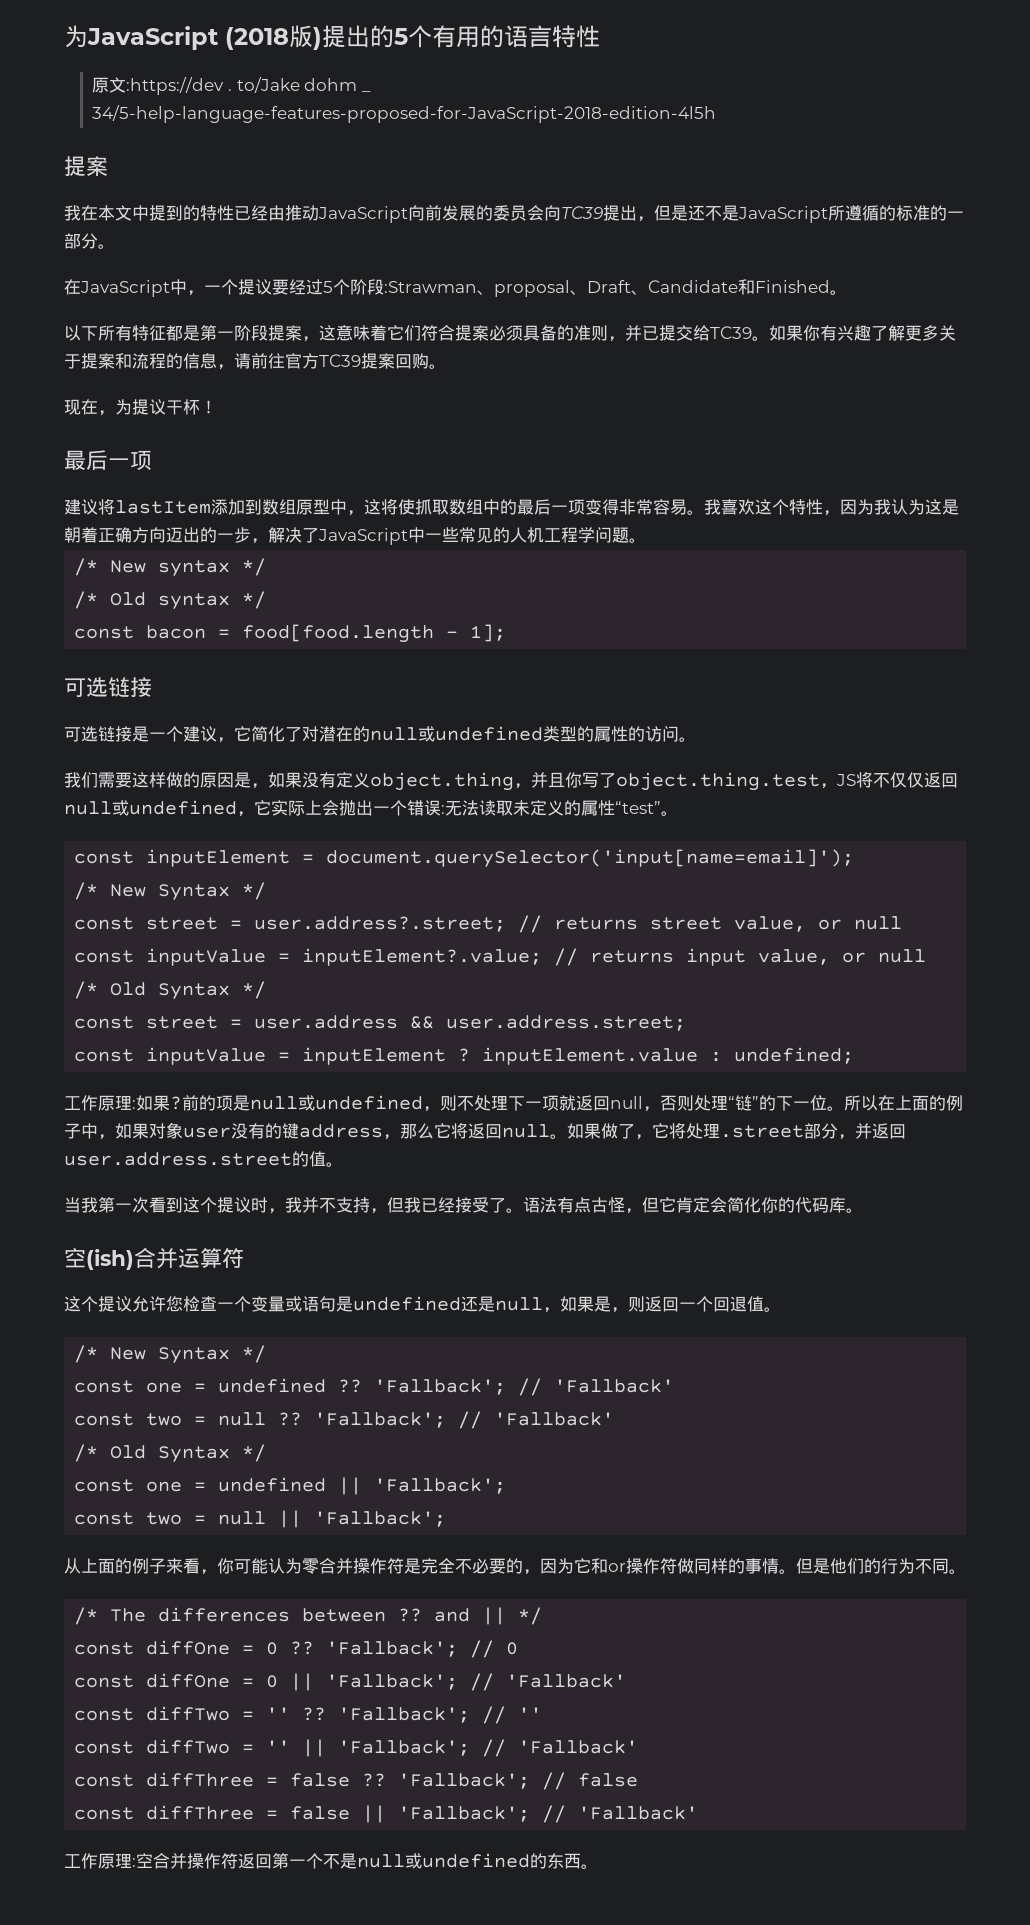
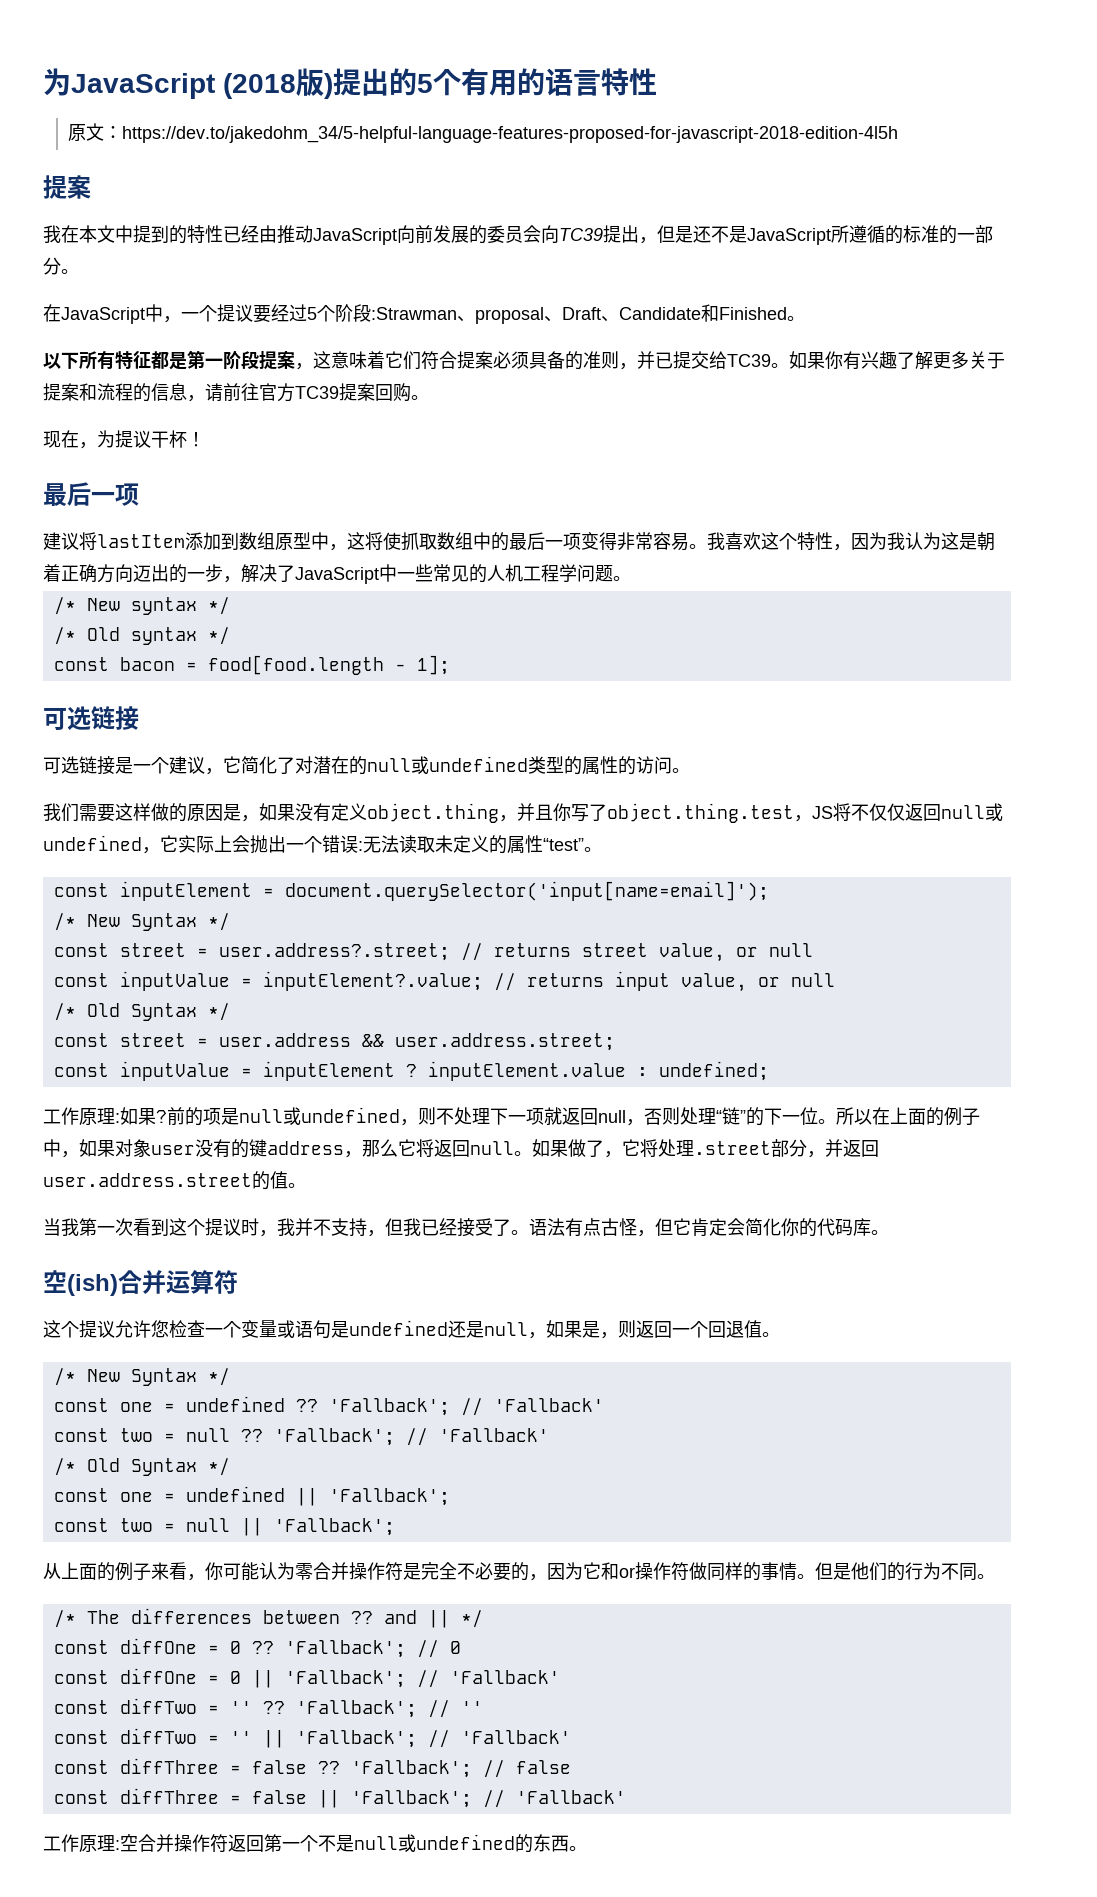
[126,77,358,95] [361,91,371,92] [92,105,717,123] :https://dev . to/Jake dohm _ 34/5-help-language-features-proposed-for-JavaScript-2018-edition-4l5h -> [104,126,899,143] ：https://dev.to/jakedohm_34/5-helpful-language-features-proposed-for-javascript-2018-edition-4l5h

